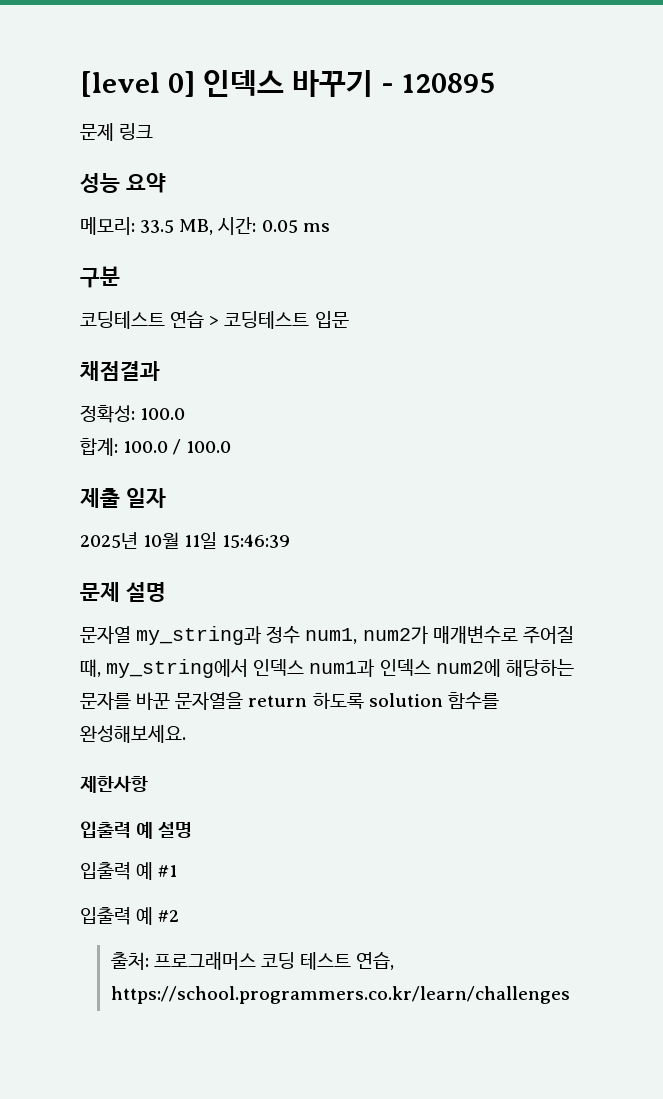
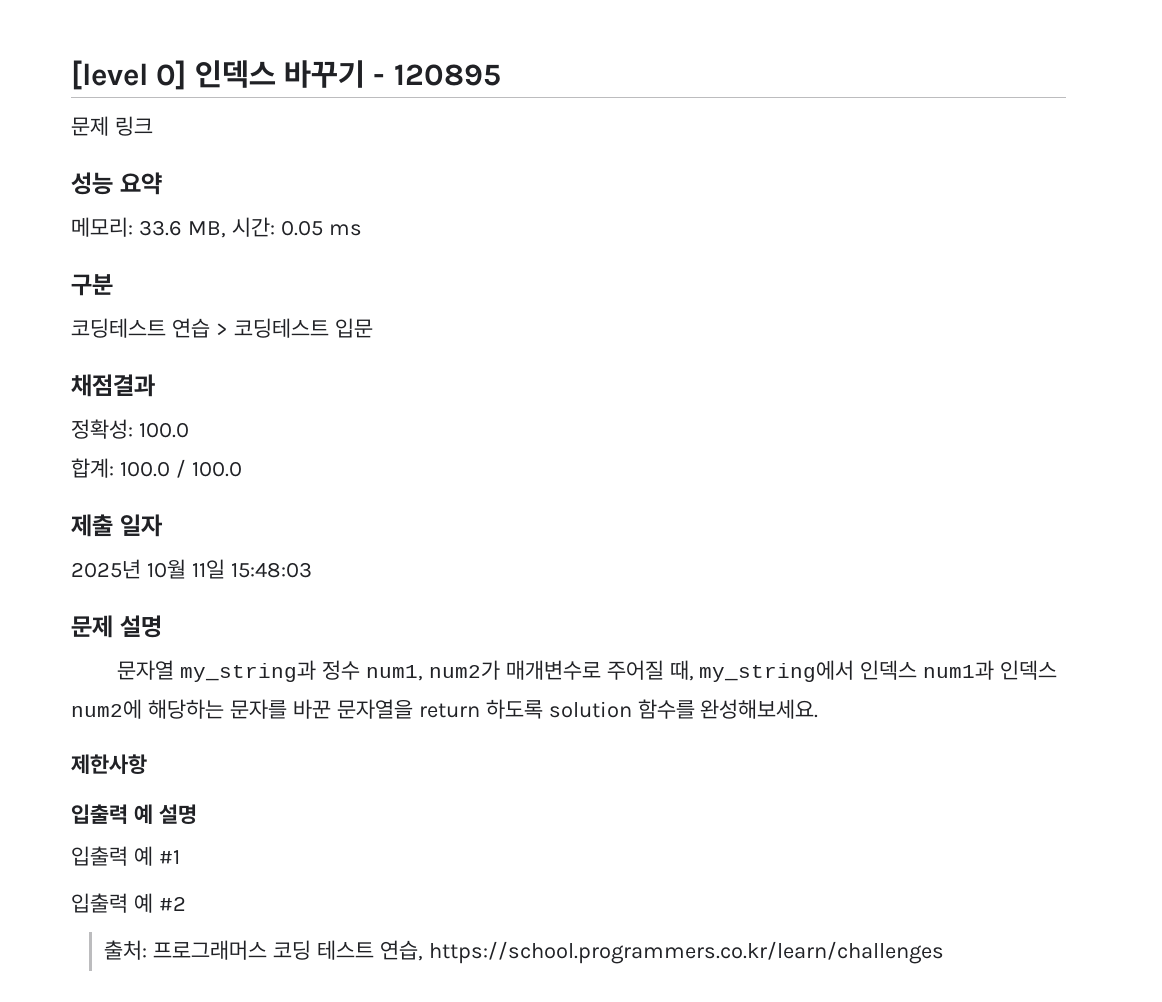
[140,220,175,233] 33.5 -> [138,220,182,236] 33.6
[222,534,291,548] 15:46:39 -> [230,562,312,578] 15:48:03

